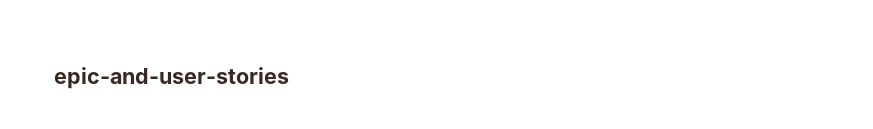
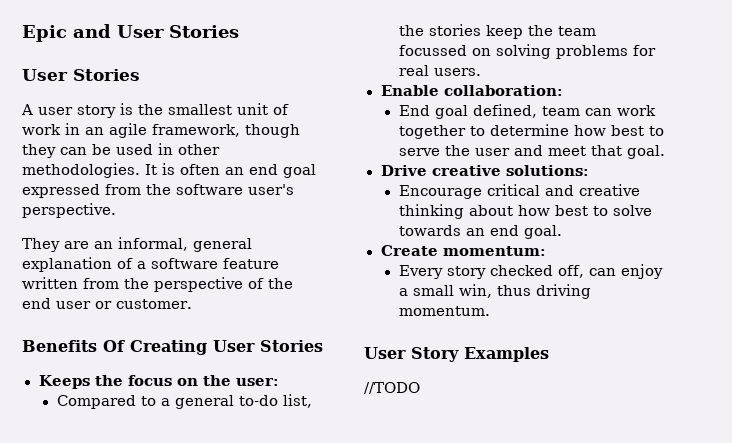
[54,67,289,89] epic-and-user-stories -> [22,24,239,42] [22,69,140,81] [21,103,289,118] [22,123,300,138] [22,143,220,158] [22,163,316,178] [22,184,294,198] [22,203,116,218] [22,237,252,252] [22,257,279,272] [22,277,293,292] [22,298,192,309] [22,340,323,355] [38,375,279,389] [56,394,312,409] [398,24,596,39] [398,44,656,59] [398,65,481,76] [380,85,563,96] [398,104,656,119] [398,124,664,139] [398,145,665,159] [380,165,589,176] [398,184,640,199] [398,204,652,219] [398,225,562,239] [380,245,546,256] [398,264,663,279] [398,284,591,299] [398,306,490,316] [364,347,549,362] [364,382,420,394] Epic and User Stories // User Stories // A user story is the smallest unit of work in an agile framework, though they can be used in other methodologies. It is often an end goal expressed from the software user's perspective. // They are an informal, general explanation of a software feature written from the perspective of the end user or customer. // Benefits Of Creating User Stories // Keeps the focus on the user: // Compared to a general to-do list, the stories keep the team focussed on solving problems for real users. // Enable collaboration: // End goal defined, team can work together to determine how best to serve the user and meet that goal. // Drive creative solutions: // Encourage critical and creative thinking about how best to solve towards an end goal. // Create momentum: // Every story checked off, can enjoy a small win, thus driving momentum. // User Story Examples // //TODO

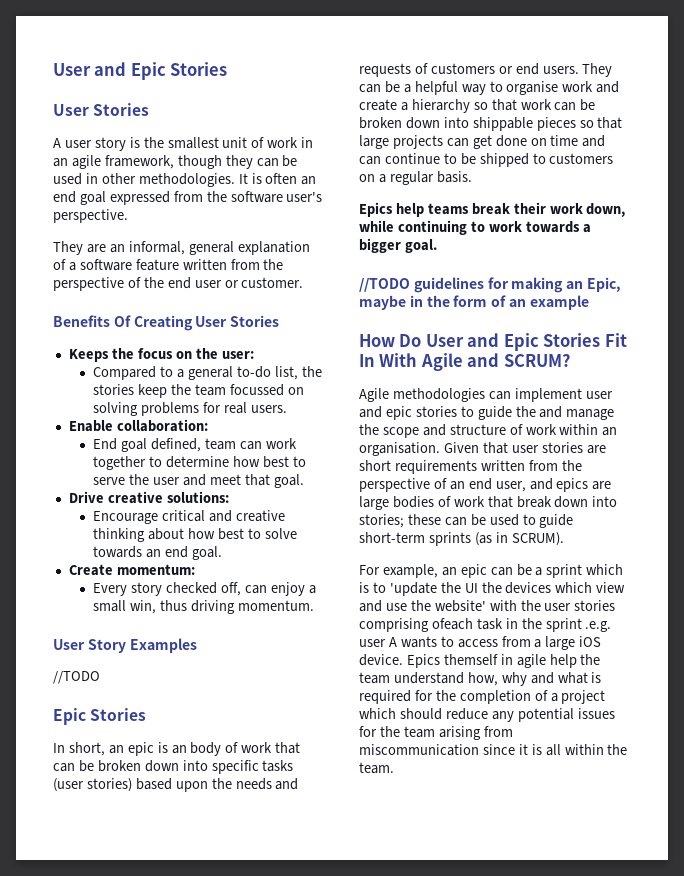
[22,24,164,42] Epic and User -> [53,62,166,80] User and Epic
(420, 388) none -> [53,708,147,725] [53,742,301,756] [53,760,294,774] [53,778,299,792] [359,63,613,77] [359,81,620,95] [359,99,596,113] [359,117,623,131] [359,135,606,149] [359,153,614,167] [359,171,472,185] [359,202,626,217] [359,220,591,235] [359,238,437,253] [359,277,621,293] [359,295,589,310] [359,333,627,351] [359,353,570,371] [359,388,613,402] [359,406,615,420] [359,424,618,438] [359,442,606,456] [359,460,582,474] [359,478,612,492] [359,496,618,510] [359,514,574,528] [359,532,564,546] [359,564,624,578] [359,582,626,596] [359,600,616,612] [359,618,612,632] [359,636,602,650] [359,654,601,668] [359,672,602,686] [359,690,606,704] [359,708,615,722] [359,726,513,740] [359,744,628,756] [359,762,394,774] // Epic Stories // In short, an epic is an body of work that can be broken down into specific tasks (user stories) based upon the needs and requests of customers or end users. They can be a helpful way to organise work and create a hierarchy so that work can be broken down into shippable pieces so that large projects can get done on time and can continue to be shipped to customers on a regular basis. // Epics help teams break their work down, while continuing to work towards a bigger goal. // //TODO guidelines for making an Epic, maybe in the form of an example // How Do User and Epic Stories Fit In With Agile and SCRUM? // Agile methodologies can implement user and epic stories to guide the and manage the scope and structure of work within an organisation. Given that user stories are short requirements written from the perspective of an end user, and epics are large bodies of work that break down into stories; these can be used to guide short-term sprints (as in SCRUM). // For example, an epic can be a sprint which is to 'update the UI the devices which view and use the website' with the user stories comprising ofeach task in the sprint .e.g. user A wants to access from a large iOS device. Epics themself in agile help the team understand how, why and what is required for the completion of a project which should reduce any potential issues for the team arising from miscommunication since it is all within the team.

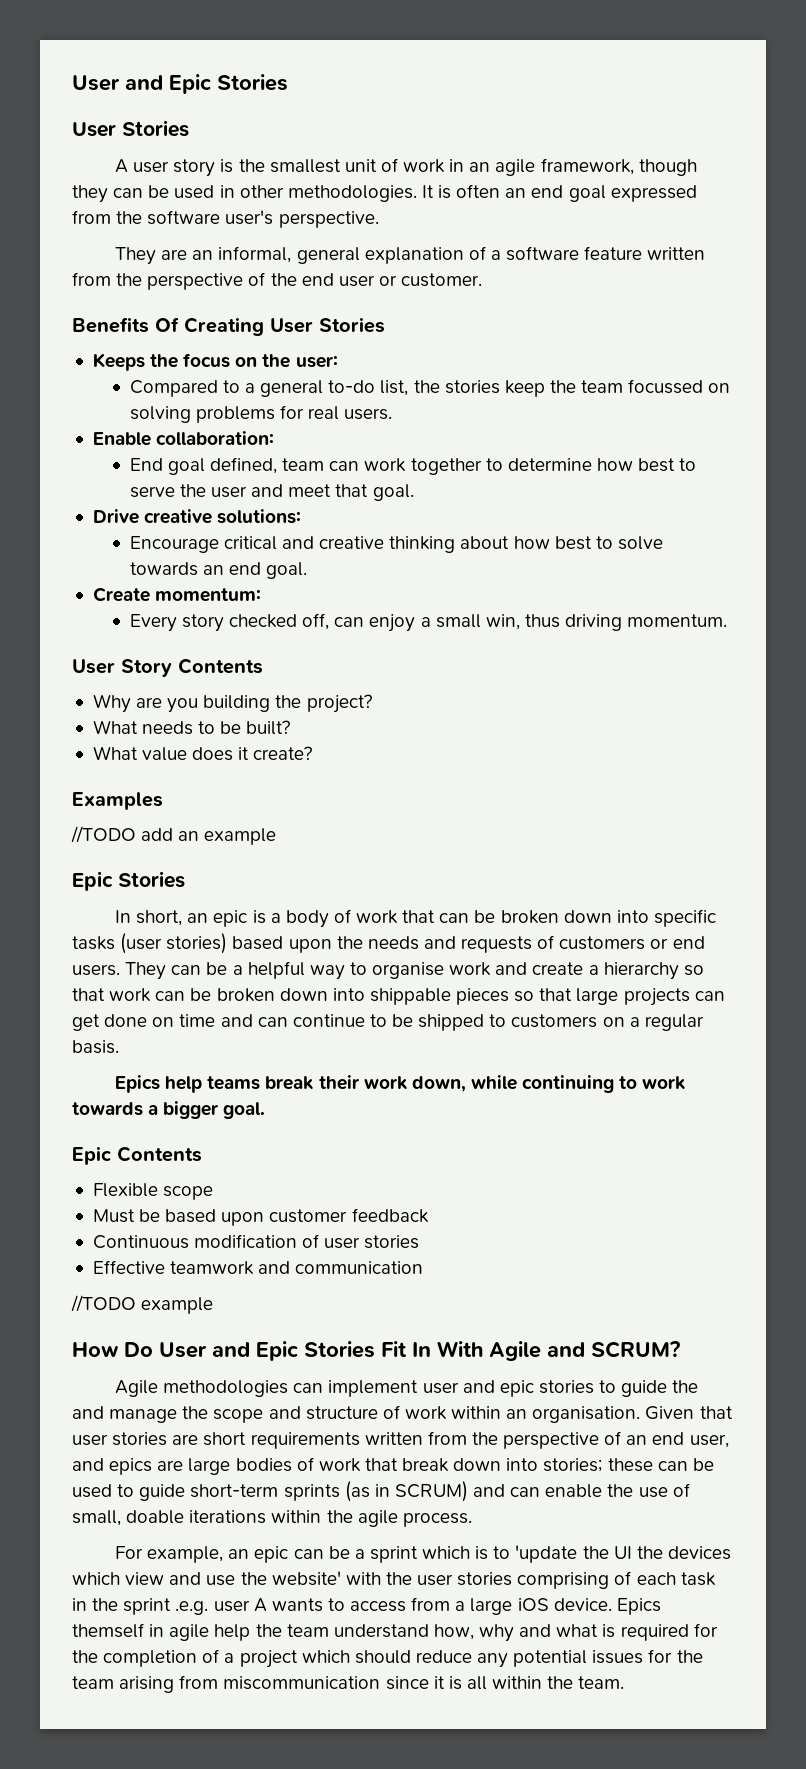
(126, 646) none -> [178,658,263,674] [92,694,372,713] [92,720,291,735] [92,746,313,761] Contents // Why are you building the project? // What needs to be built? // What value does it create? //
(100, 677) none -> [141,828,277,845] add an example
[171,745,187,754] an -> [270,913,281,923] a
[359,277,621,293] [359,295,526,310] //TODO guidelines for making an Epic, maybe in the form of an -> [72,1146,202,1165] [92,1183,214,1200] [92,1208,429,1226] [92,1234,420,1249] [92,1260,424,1275] [71,1295,136,1312] Epic Contents // Flexible scope // Must be based upon customer feedback // Continuous modification of user stories // Effective teamwork and communication // //TODO
[511,532,564,546] SCRUM). -> [394,1481,690,1502] [72,1510,472,1527] SCRUM) and can enable the use of small, doable iterations within the agile process.
[431,618,473,630] ofeach -> [614,1571,676,1585] of each

